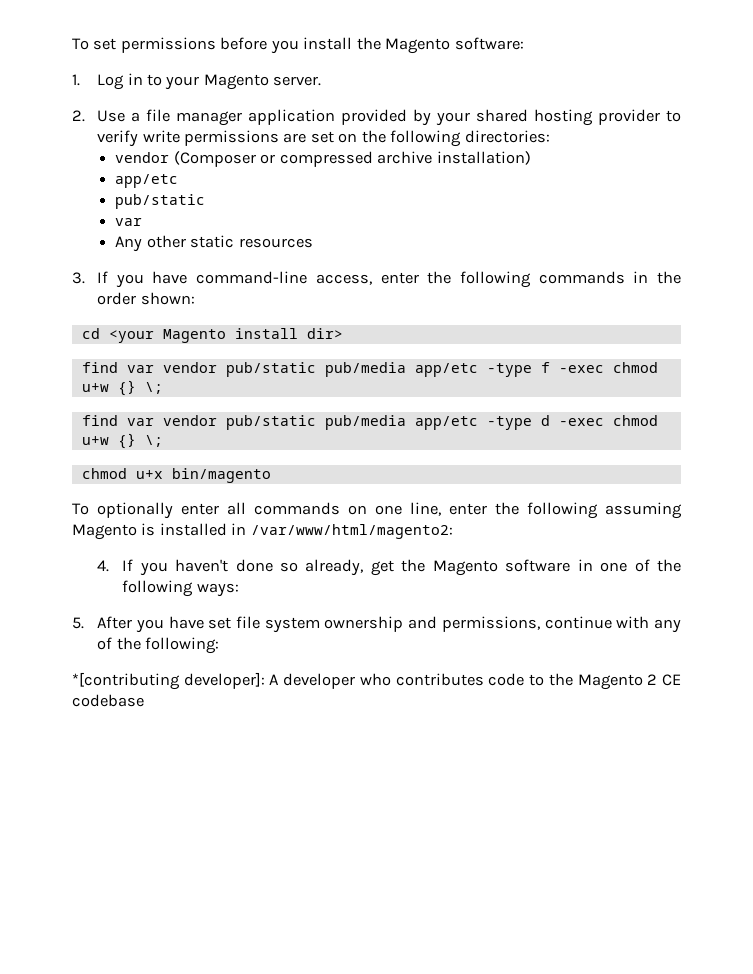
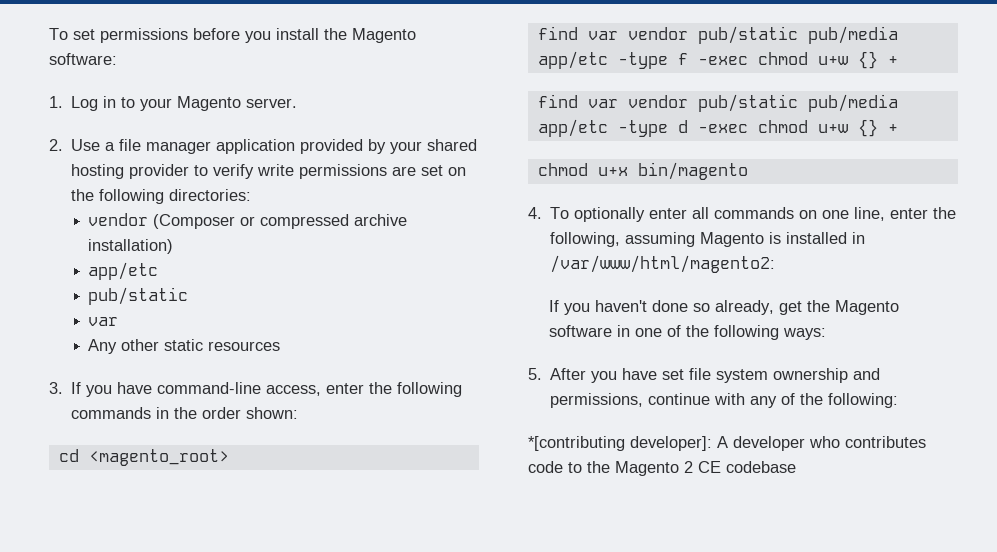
[108,328,343,343] <your Magento install dir> -> [88,449,229,466] <magento_root>
[144,382,163,394] \; -> [887,56,898,65] +
[144,435,163,447] \; -> [887,124,898,133] +
(271, 475) none -> [528,207,542,219] 4.
[527,502,598,519] following -> [550,232,621,247] following,
[97,560,110,572] 4. -> (776, 264) none

